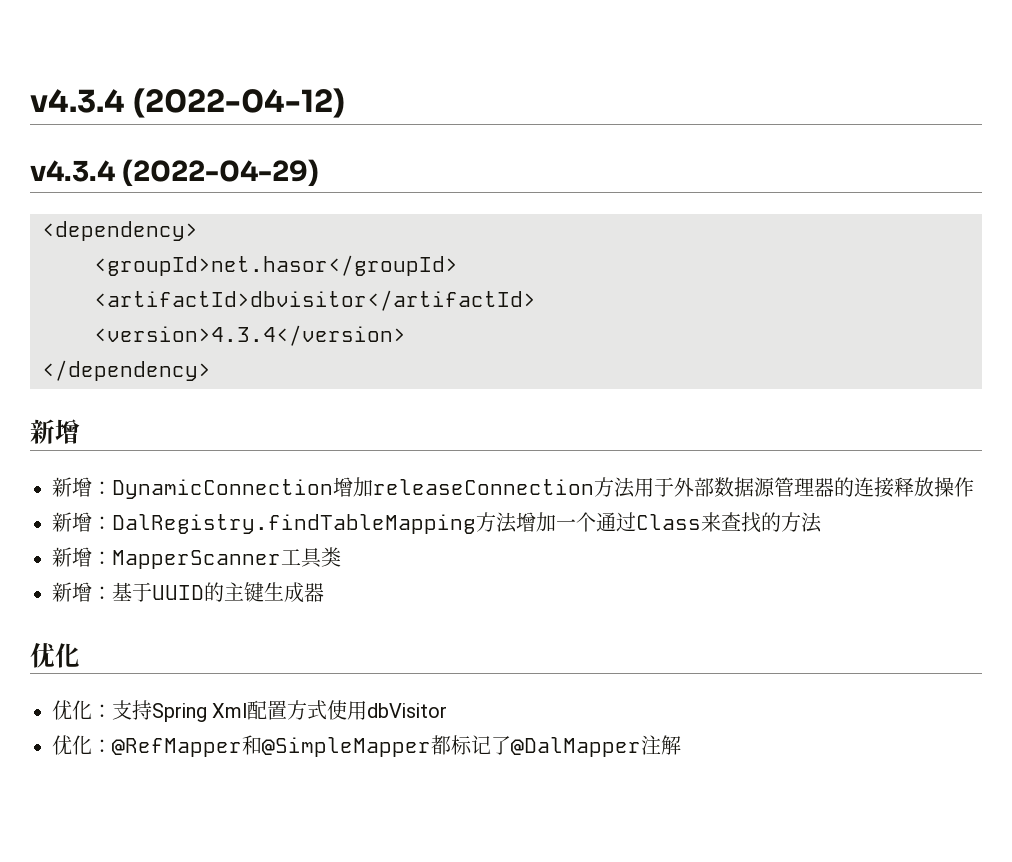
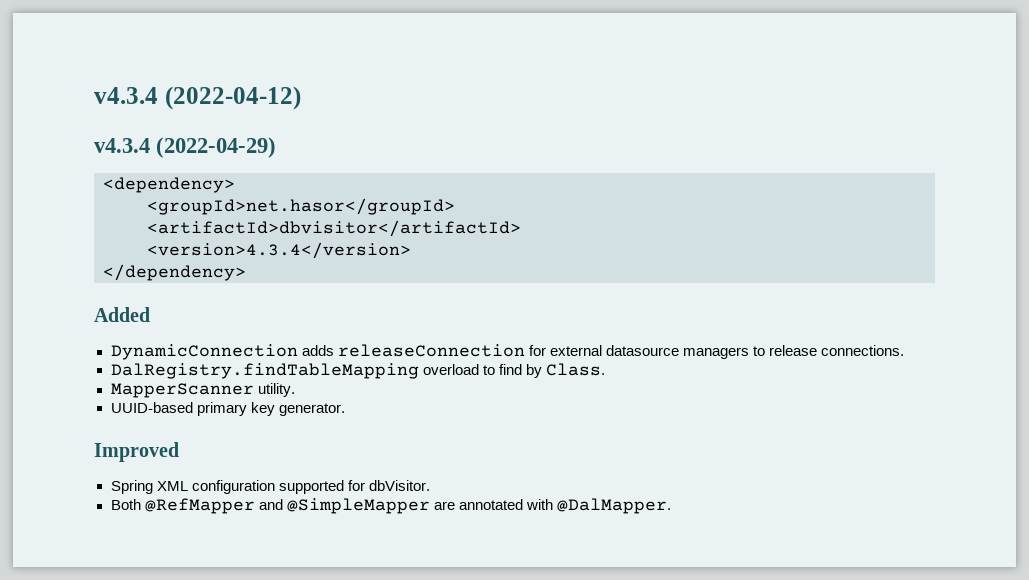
[30,419,80,444] [52,477,974,499] [52,512,822,534] [52,547,341,569] [52,582,324,603] [30,642,80,668] [52,700,448,722] [52,735,681,757] 新增 // 新增：DynamicConnection增加releaseConnection方法用于外部数据源管理器的连接释放操作 // 新增：DalRegistry.findTableMapping方法增加一个通过Class来查找的方法 // 新增：MapperScanner工具类 // 新增：基于UUID的主键生成器 // 优化 // 优化：支持Spring Xml配置方式使用dbVisitor // 优化：@RefMapper和@SimpleMapper都标记了@DalMapper注解 -> [94,307,150,322] [110,344,904,360] [110,363,605,379] [110,383,295,398] [110,402,345,416] [94,442,179,462] [110,480,430,494] [110,498,671,514] Added // DynamicConnection adds releaseConnection for external datasource managers to release connections. // DalRegistry.findTableMapping overload to find by Class. // MapperScanner utility. // UUID-based primary key generator. // Improved // Spring XML configuration supported for dbVisitor. // Both @RefMapper and @SimpleMapper are annotated with @DalMapper.

